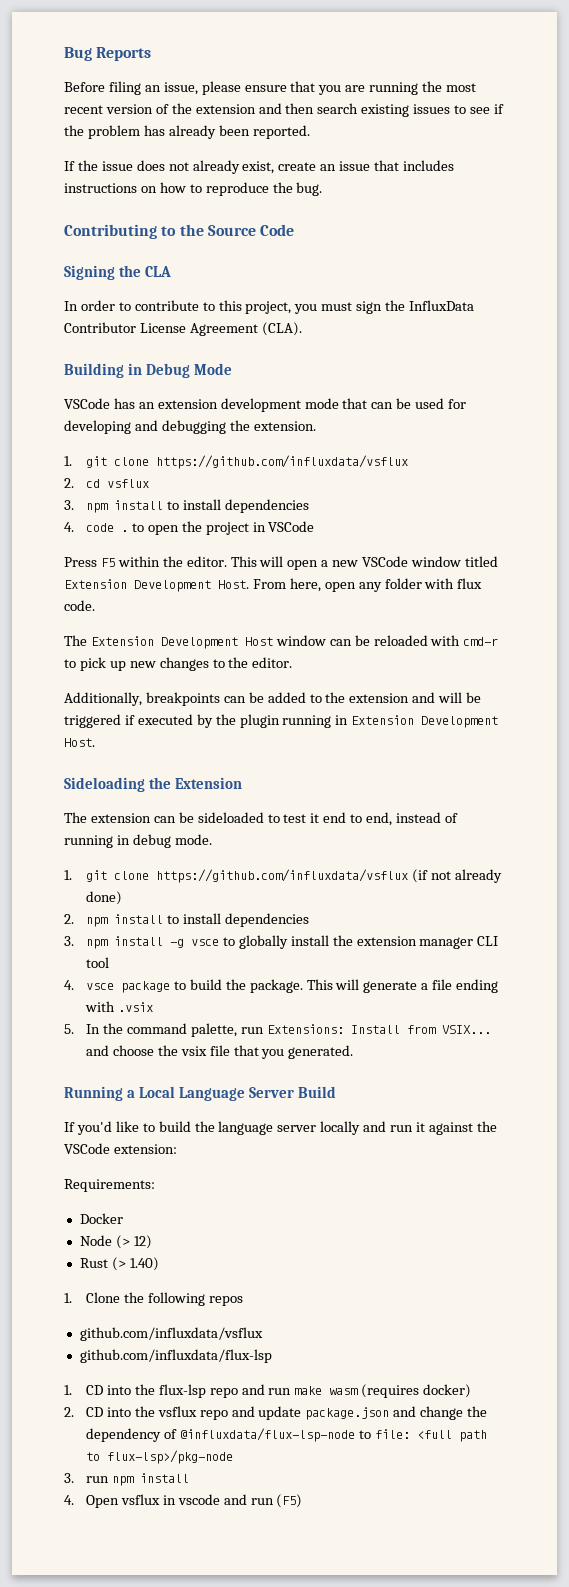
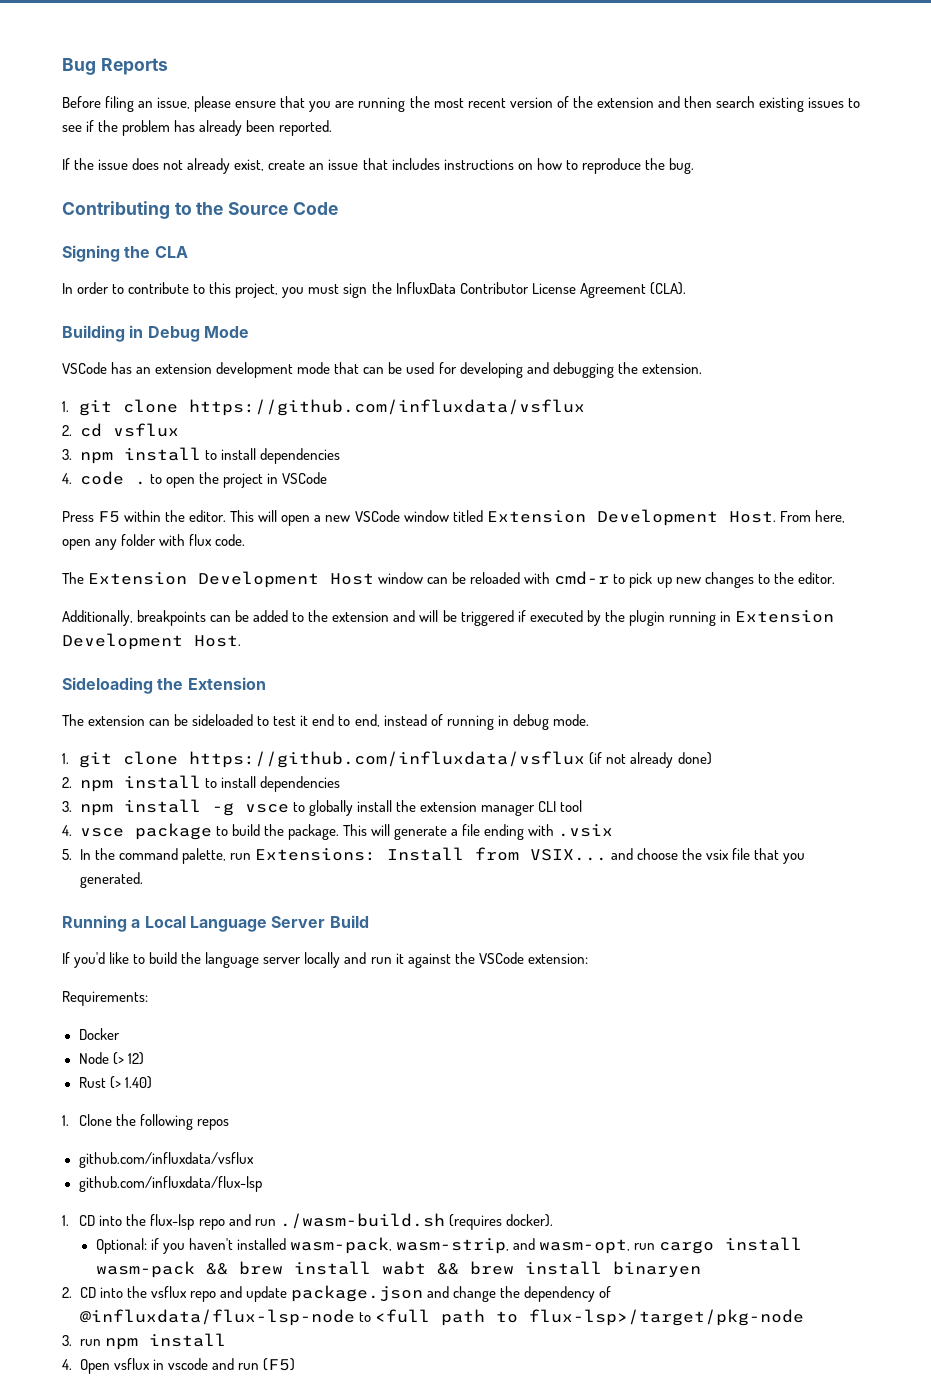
[294,1384,472,1398] make wasm (requires docker) -> [279,1213,553,1230] [95,1237,803,1254] [95,1261,701,1278] ./wasm-build.sh (requires docker). // Optional: if you haven't installed wasm-pack, wasm-strip, and wasm-opt, run cargo install wasm-pack && brew install wabt && brew install binaryen
[374,1429,410,1439] file: -> (371, 1317) none
[106,1450,233,1464] flux-lsp>/pkg-node -> [528,1309,804,1326] flux-lsp>/target/pkg-node

